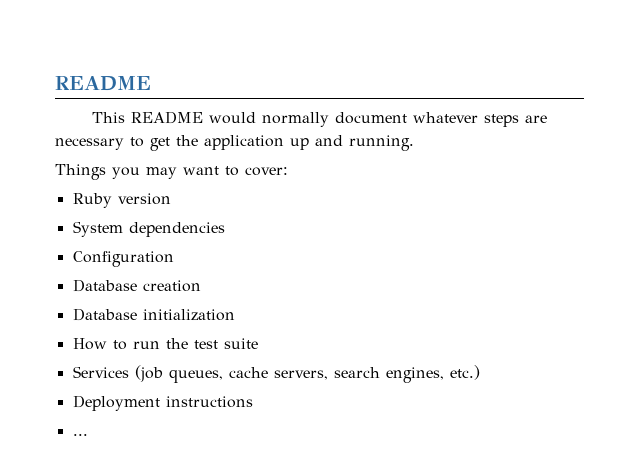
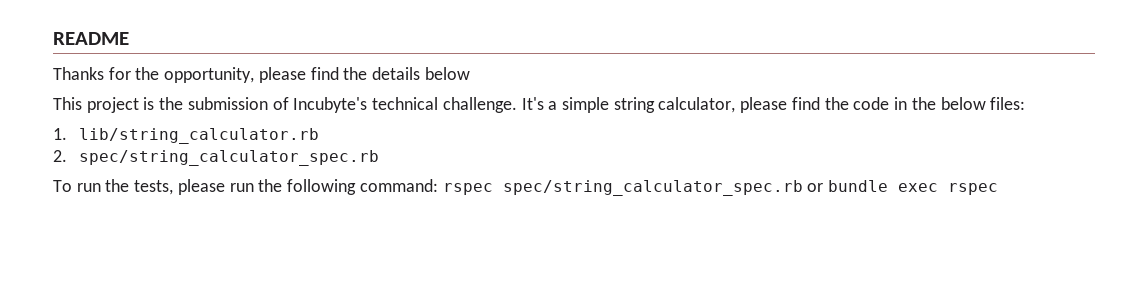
[91,111,547,127] [55,135,414,151] [55,164,288,180] [72,193,171,208] [72,221,225,237] [72,251,174,267] [72,279,201,292] [72,308,235,321] [72,338,258,350] [72,365,480,383] [72,395,253,411] [72,433,88,436] This README would normally document whatever steps are necessary to get the application up and running. // Things you may want to cover: // Ruby version // System dependencies // Configuration // Database creation // Database initialization // How to run the test suite // Services (job queues, cache servers, search engines, etc.) // Deployment instructions // ... -> [53,67,470,83] [53,97,1026,113] [53,128,319,144] [53,150,379,166] [53,179,998,196] Thanks for the opportunity, please find the details below // This project is the submission of Incubyte's technical challenge. It's a simple string calculator, please find the code in the below files: // 1. lib/string_calculator.rb // 2. spec/string_calculator_spec.rb // To run the tests, please run the following command: rspec spec/string_calculator_spec.rb or bundle exec rspec

